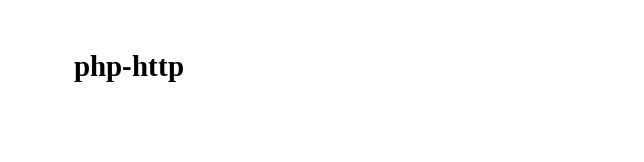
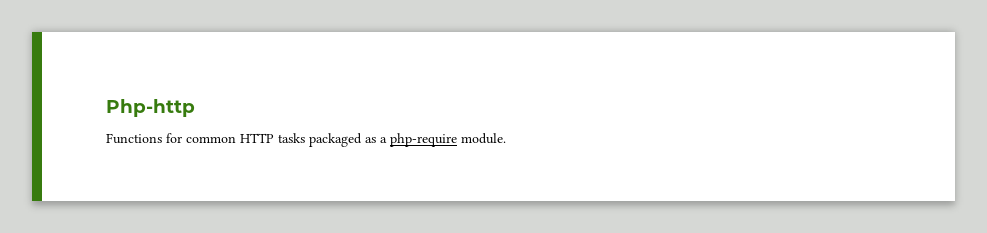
[74,55,184,82] php-http -> [106,99,195,117] [106,133,506,147] Php-http // Functions for common HTTP tasks packaged as a php-require module.

